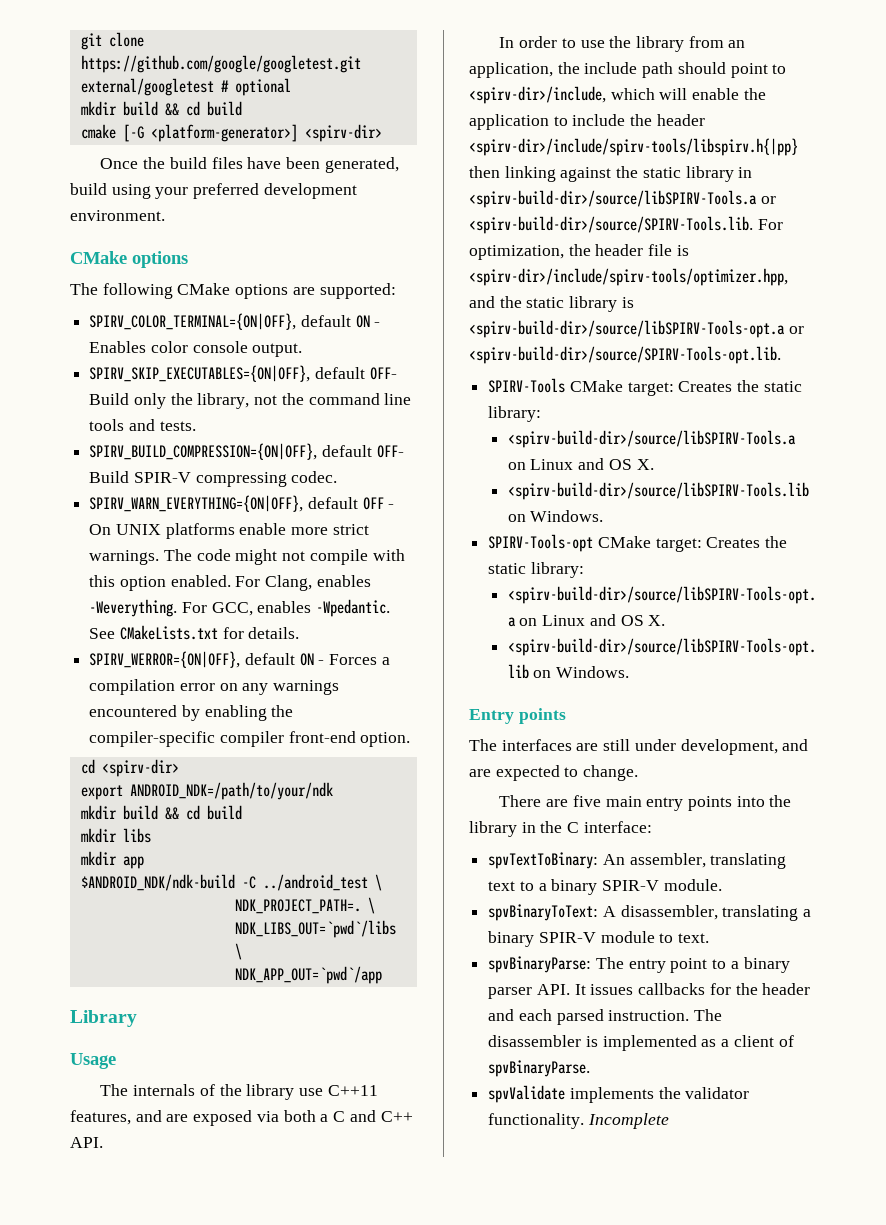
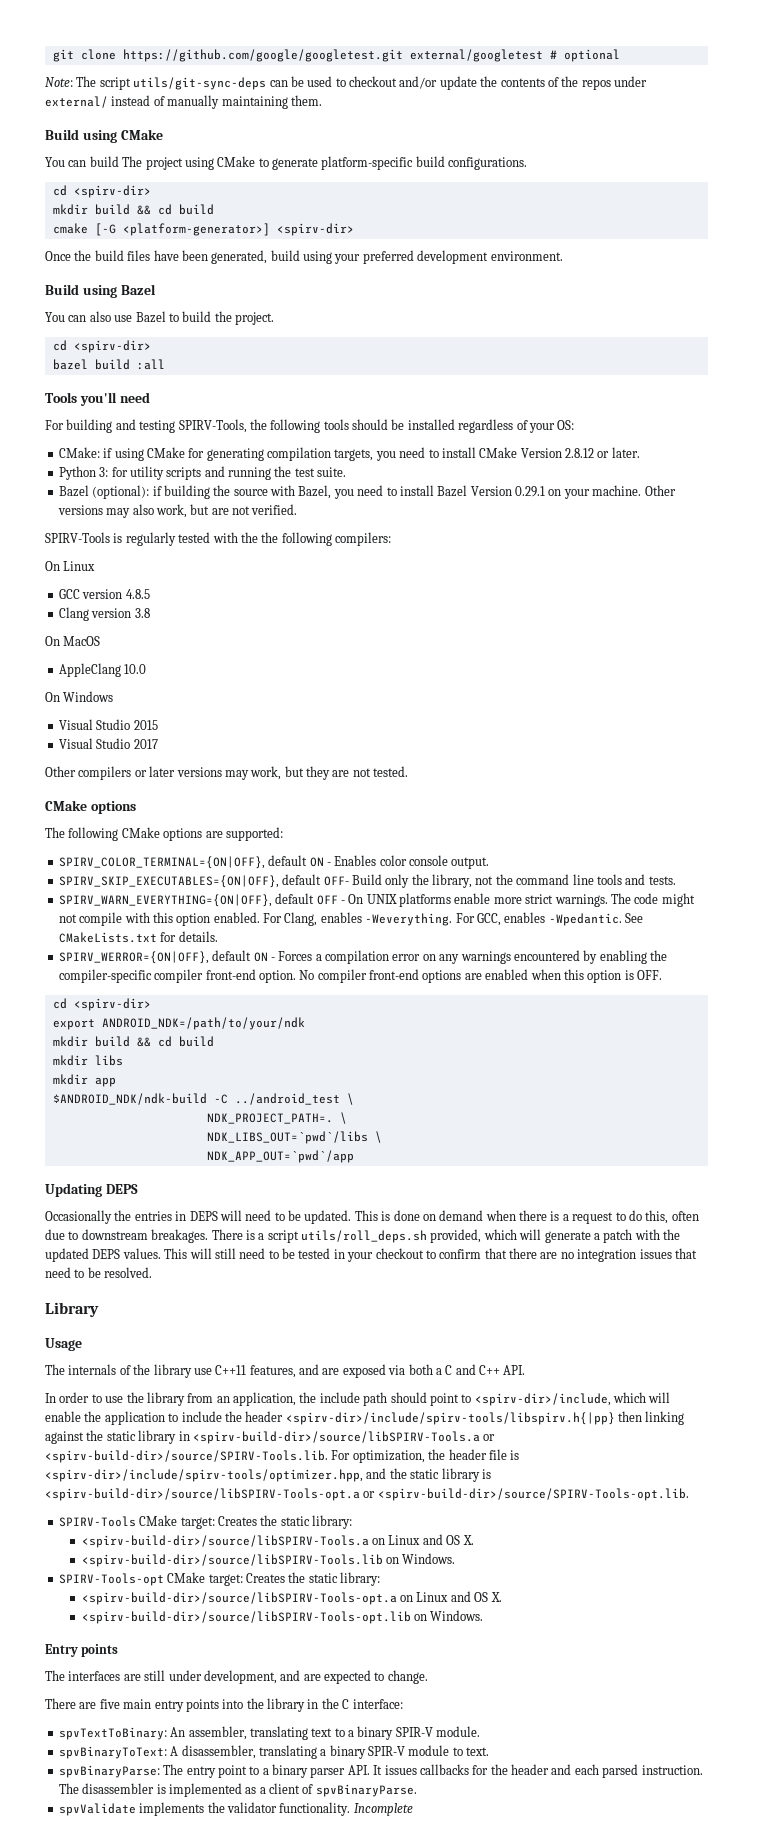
(291, 87) none -> [45,76,647,90] [45,95,322,109] [45,129,163,143] [45,156,528,170] [52,185,151,198] // Note: The script utils/git-sync-deps can be used to checkout and/or update the contents of the repos under external/ instead of manually maintaining them. // Build using CMake // You can build The project using CMake to generate platform-specific build configurations. // cd <spirv-dir>
(165, 215) none -> [45,284,156,298] [45,311,274,325] [52,340,151,353] [52,359,165,370] [45,392,150,406] [45,419,575,433] [58,447,640,461] [58,466,347,480] [58,485,676,499] [57,504,298,518] [45,532,391,546] [45,561,96,571] [58,589,150,599] [58,607,150,621] [45,636,101,646] [58,663,147,677] [45,691,114,702] [58,719,158,730] [58,738,158,749] [45,766,409,780] // Build using Bazel // You can also use Bazel to build the project. // cd <spirv-dir> // bazel build :all // Tools you'll need // For building and testing SPIRV-Tools, the following tools should be installed regardless of your OS: // CMake: if using CMake for generating compilation targets, you need to install CMake Version 2.8.12 or later. // Python 3: for utility scripts and running the test suite. // Bazel (optional): if building the source with Bazel, you need to install Bazel Version 0.29.1 on your machine. Other versions may also work, but are not verified. // SPIRV-Tools is regularly tested with the the following compilers: // On Linux // GCC version 4.8.5 // Clang version 3.8 // On MacOS // AppleClang 10.0 // On Windows // Visual Studio 2015 // Visual Studio 2017 // Other compilers or later versions may work, but they are not tested.
[89,443,404,460] [89,471,338,487] // SPIRV_BUILD_COMPRESSION={ON|OFF}, default OFF- Build SPIR-V compressing codec. -> (676, 880) none
(411, 739) none -> [299,969,662,983] No compiler front-end options are enabled when this option is OFF.
(382, 975) none -> [45,1183,138,1197] [45,1210,699,1224] [45,1229,680,1243] [45,1248,697,1262] [45,1267,153,1278] // Updating DEPS // Occasionally the entries in DEPS will need to be updated. This is done on demand when there is a request to do this, often due to downstream breakages. There is a script utils/roll_deps.sh provided, which will generate a patch with the updated DEPS values. This will still need to be tested in your checkout to confirm that there are no integration issues that need to be resolved.

